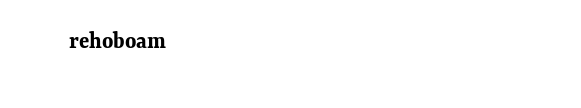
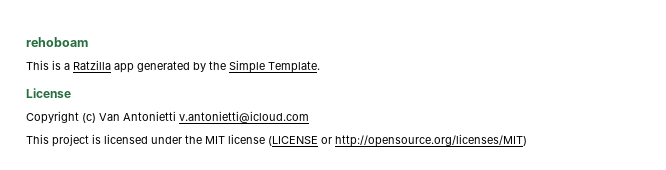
(166, 39) none -> [26,60,320,73] [26,88,71,98] [26,111,309,124] [26,134,527,147] // This is a Ratzilla app generated by the Simple Template. // License // Copyright (c) Van Antonietti v.antonietti@icloud.com // This project is licensed under the MIT license (LICENSE or http://opensource.org/licenses/MIT)

